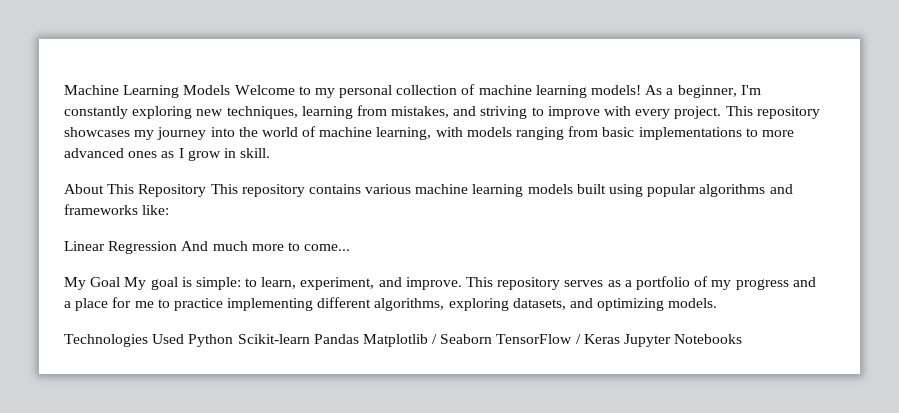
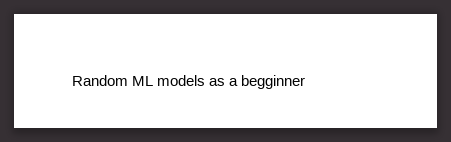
[64,84,761,98] [64,105,820,119] [64,126,794,140] [64,148,271,161] [64,184,793,197] [64,204,170,215] [64,241,351,254] [64,276,816,290] [64,297,718,311] [64,334,743,347] Machine Learning Models Welcome to my personal collection of machine learning models! As a beginner, I'm constantly exploring new techniques, learning from mistakes, and striving to improve with every project. This repository showcases my journey into the world of machine learning, with models ranging from basic implementations to more advanced ones as I grow in skill. // About This Repository This repository contains various machine learning models built using popular algorithms and frameworks like: // Linear Regression And much more to come... // My Goal My goal is simple: to learn, experiment, and improve. This repository serves as a portfolio of my progress and a place for me to practice implementing different algorithms, exploring datasets, and optimizing models. // Technologies Used Python Scikit-learn Pandas Matplotlib / Seaborn TensorFlow / Keras Jupyter Notebooks -> [72,75,306,89] Random ML models as a begginner

